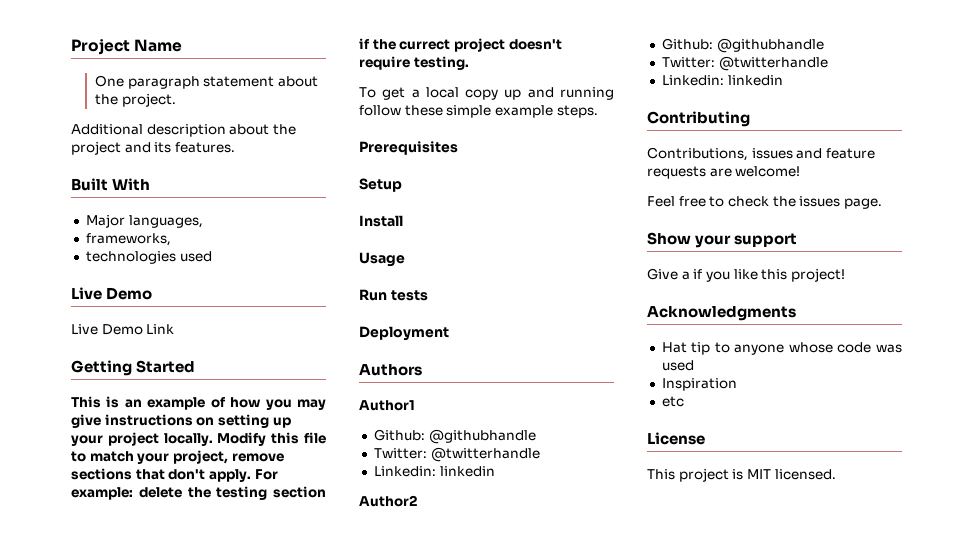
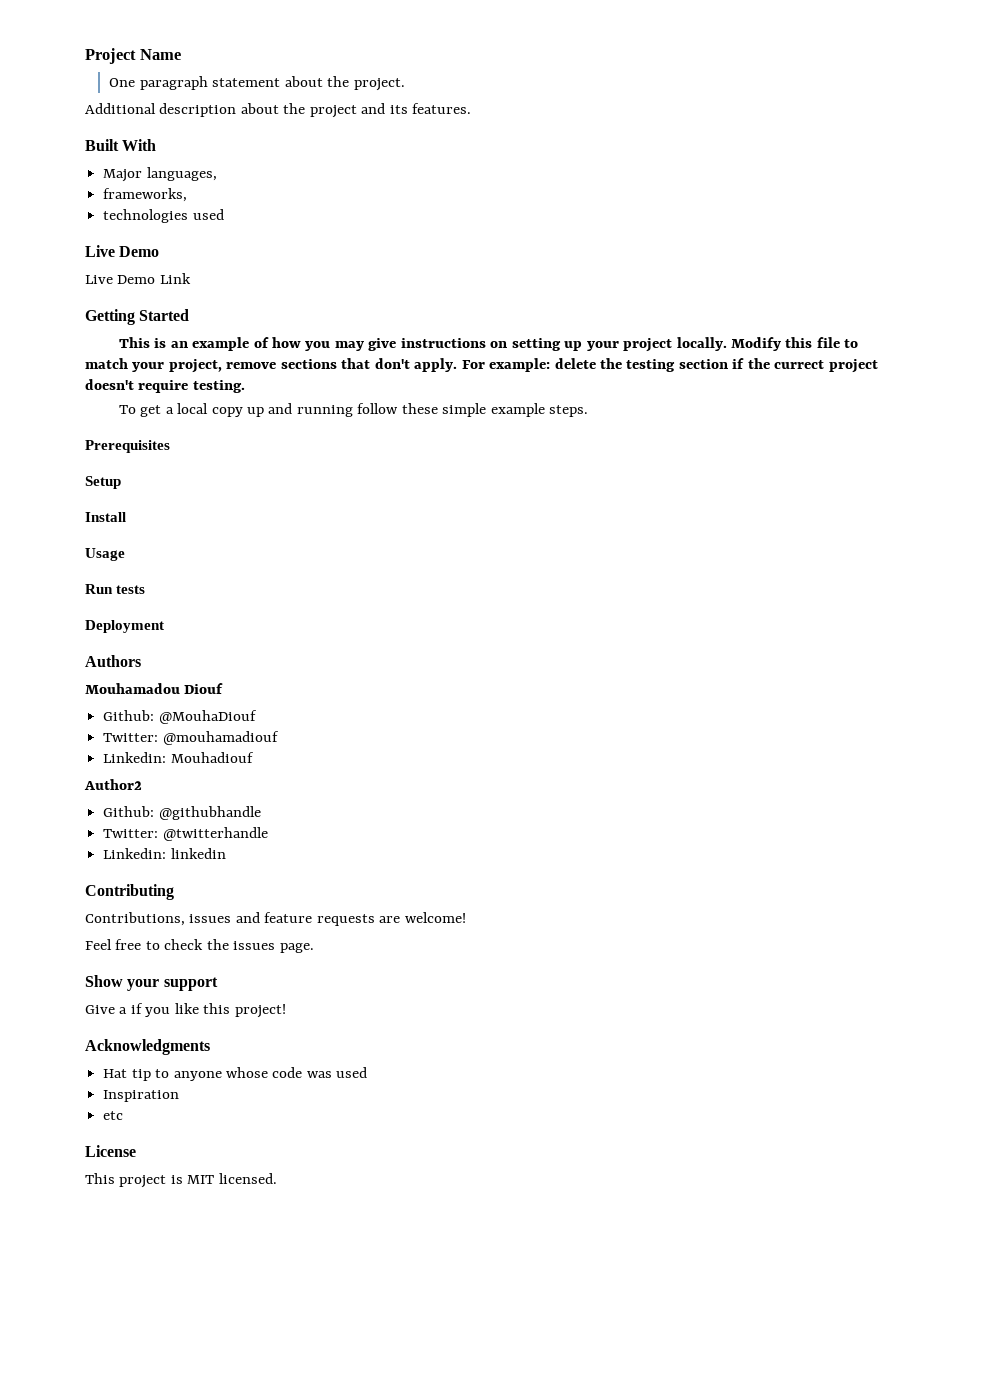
[359,400,415,411] [373,429,536,444] [373,447,540,462] [373,466,495,477] Author1 // Github: @githubhandle // Twitter: @twitterhandle // Linkedin: linkedin -> [85,683,224,694] [103,710,257,724] [103,731,279,745] [103,752,254,763] Mouhamadou Diouf // Github: @MouhaDiouf // Twitter: @mouhamadiouf // Linkedin: Mouhadiouf

